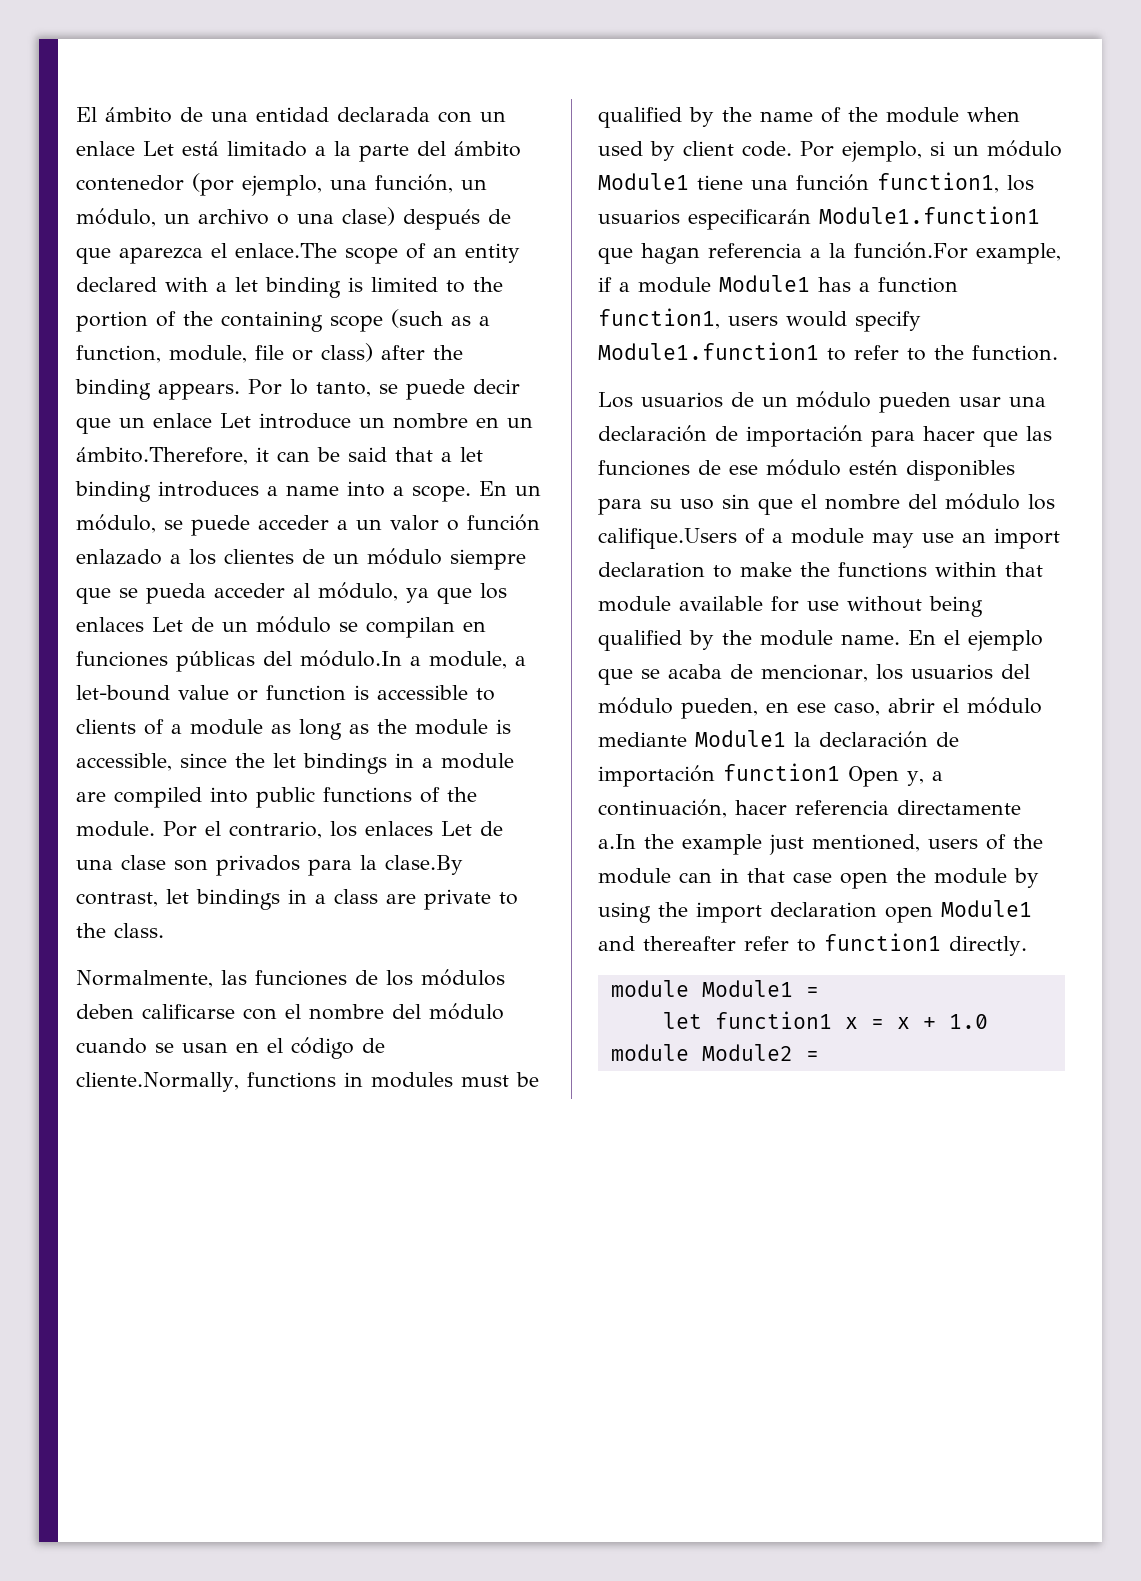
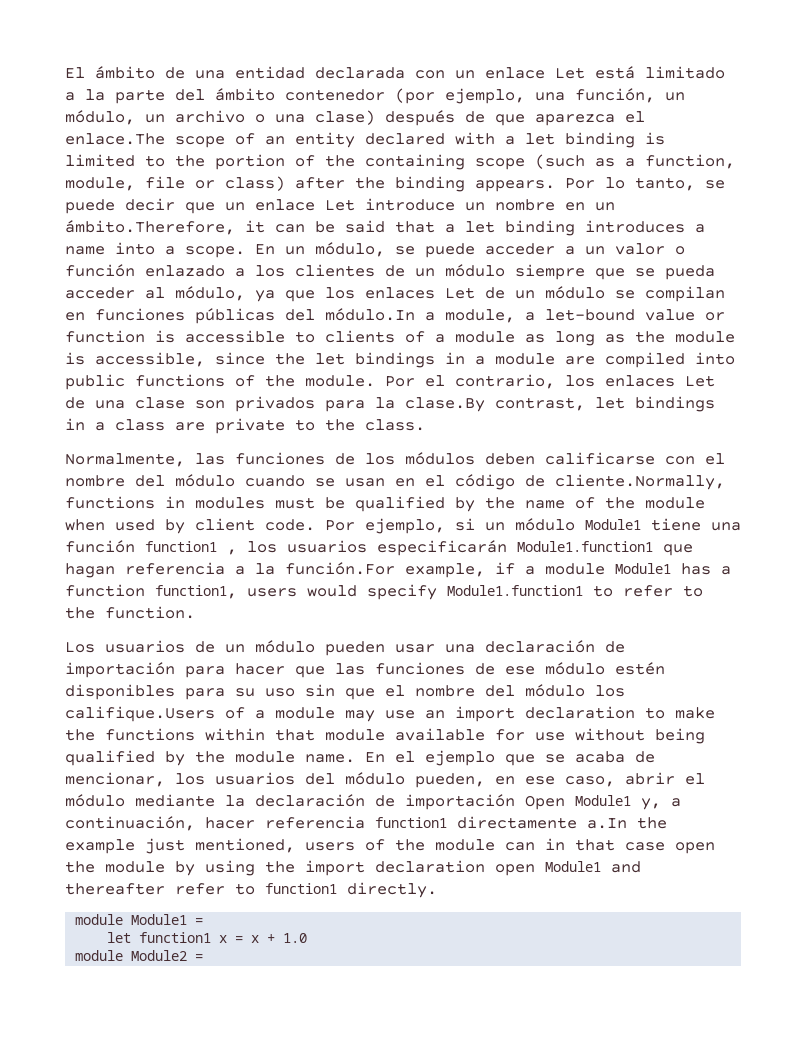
[877,172,999,193] function1, -> [145,541,237,555] function1 ,
[695,730,786,747] Module1 -> (215, 800) none
[723,763,899,787] function1 Open -> [525,795,631,810] Open Module1
(889, 807) none -> [375,817,447,828] function1

